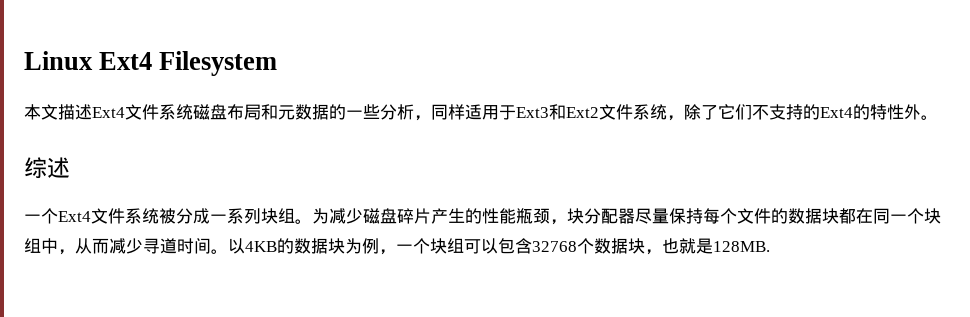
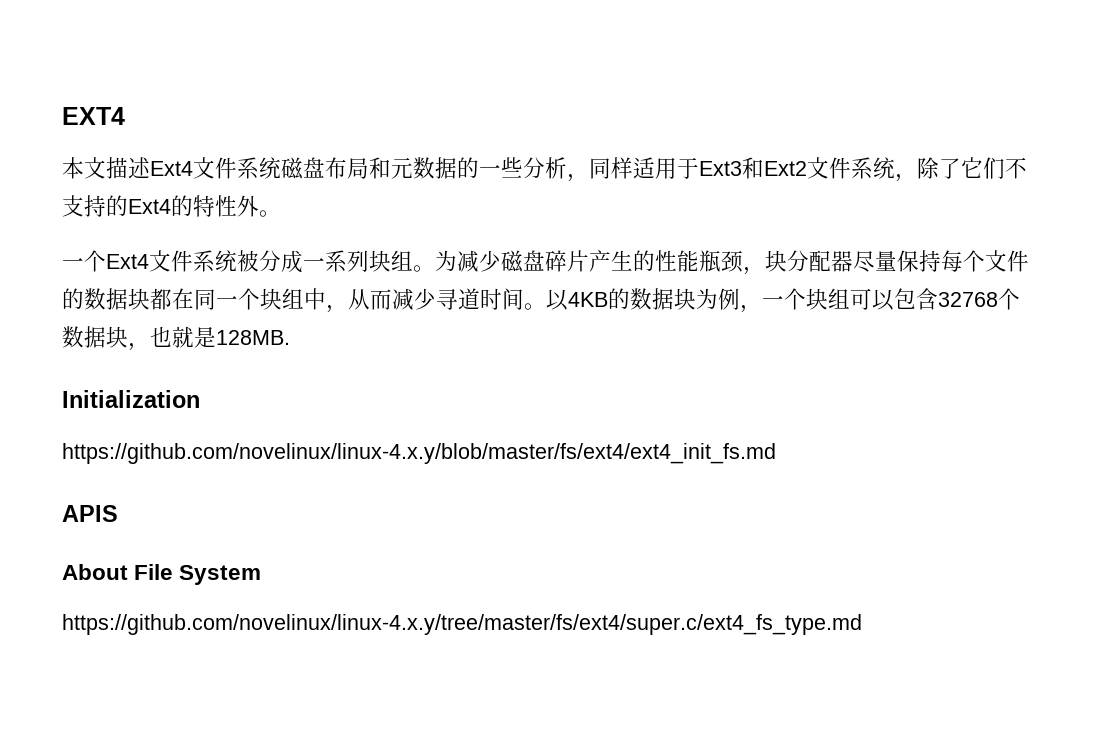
[24,51,278,76] Linux Ext4 Filesystem -> [62,107,125,125] EXT4
[24,157,70,179] // 综述 -> (281, 213) none
(770, 246) none -> [62,390,200,408] [62,443,776,464] [62,505,118,522] [62,564,262,585] [62,614,862,635] // Initialization // https://github.com/novelinux/linux-4.x.y/blob/master/fs/ext4/ext4_init_fs.md // APIS // About File System // https://github.com/novelinux/linux-4.x.y/tree/master/fs/ext4/super.c/ext4_fs_type.md

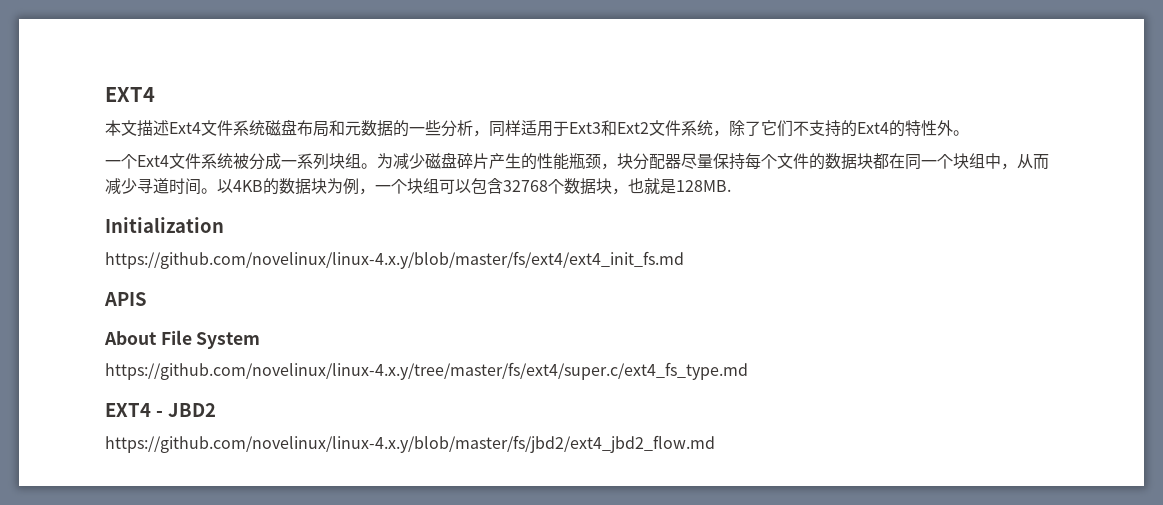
(862, 624) none -> [105,403,216,417] [105,435,715,453] // EXT4 - JBD2 // https://github.com/novelinux/linux-4.x.y/blob/master/fs/jbd2/ext4_jbd2_flow.md

